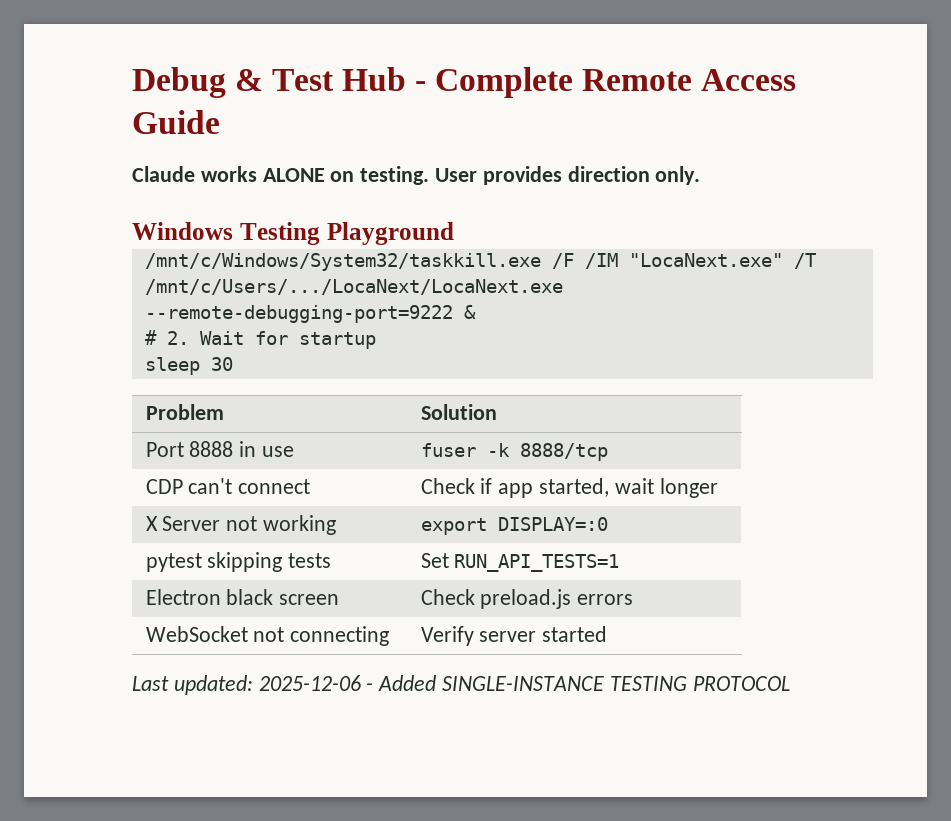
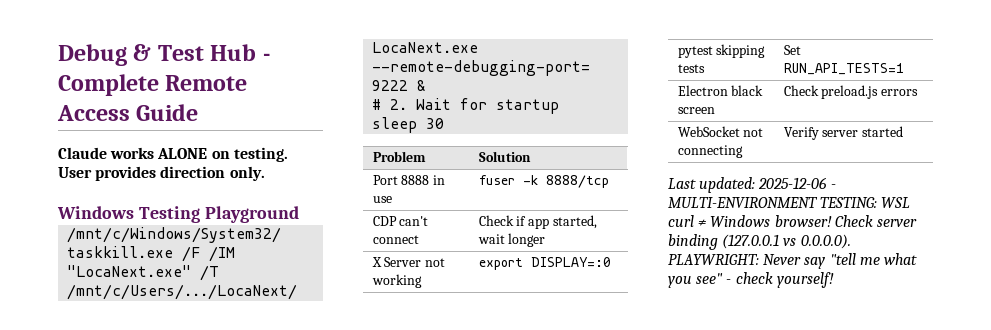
[378,675,790,691] Added SINGLE-INSTANCE TESTING PROTOCOL -> [668,197,911,208] [668,215,917,227] [668,234,851,250] [668,253,917,269] [668,272,834,288] MULTI-ENVIRONMENT TESTING: WSL curl ≠ Windows browser! Check server binding (127.0.0.1 vs 0.0.0.0). PLAYWRIGHT: Never say "tell me what you see" - check yourself!

